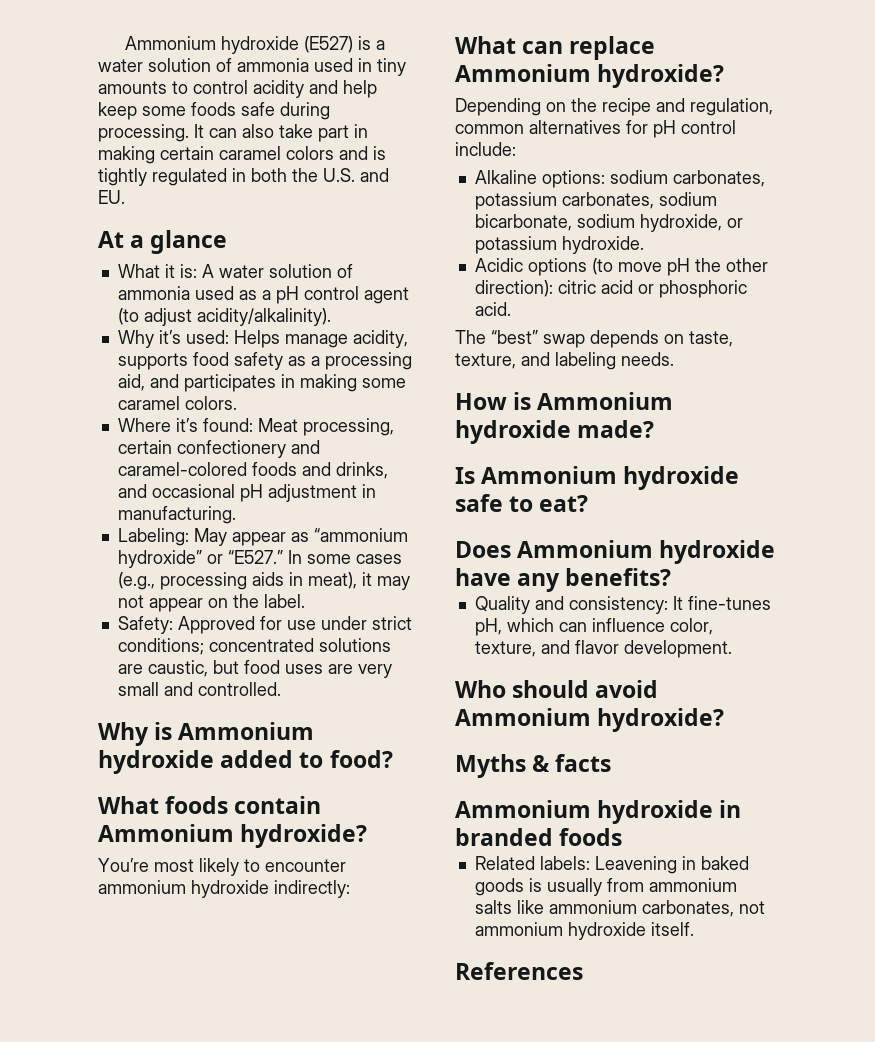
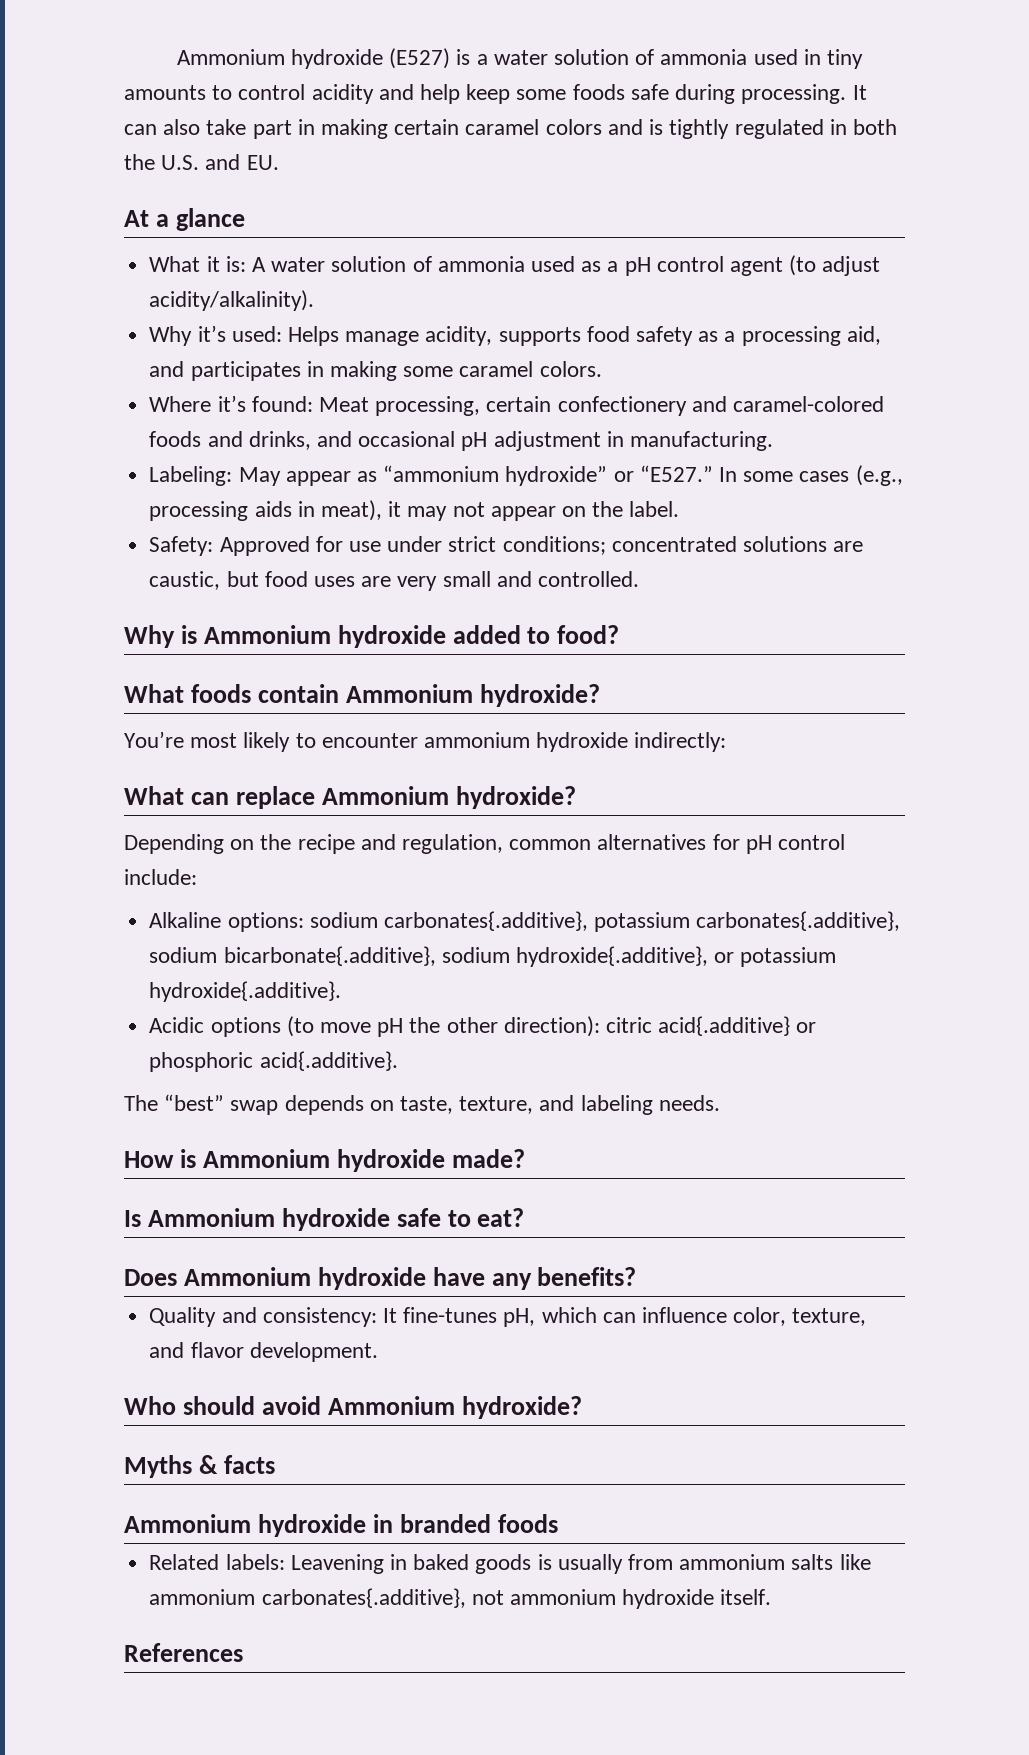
[672,170,765,187] [474,192,717,210] [474,214,722,232] carbonates, potassium carbonates, sodium bicarbonate, sodium hydroxide, -> [383,911,901,932] [149,946,708,967] carbonates{.additive}, potassium carbonates{.additive}, sodium bicarbonate{.additive}, sodium hydroxide{.additive},
[561,236,644,254] hydroxide. -> [149,981,342,1002] hydroxide{.additive}.
[600,280,633,294] acid -> [658,1016,791,1036] acid{.additive}
[474,302,511,316] acid. -> [259,1051,398,1071] acid{.additive}.
[641,900,734,917] carbonates, -> [261,1588,466,1608] carbonates{.additive},

